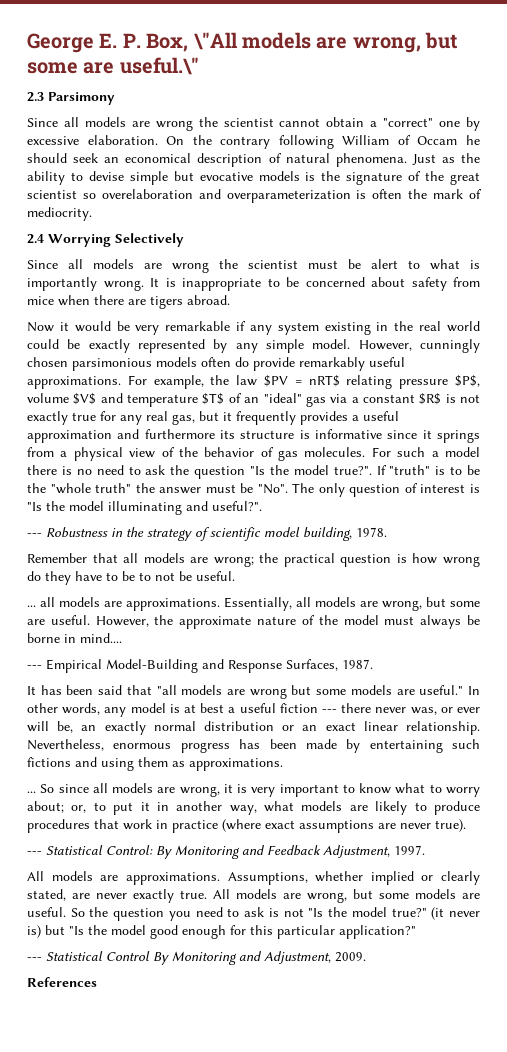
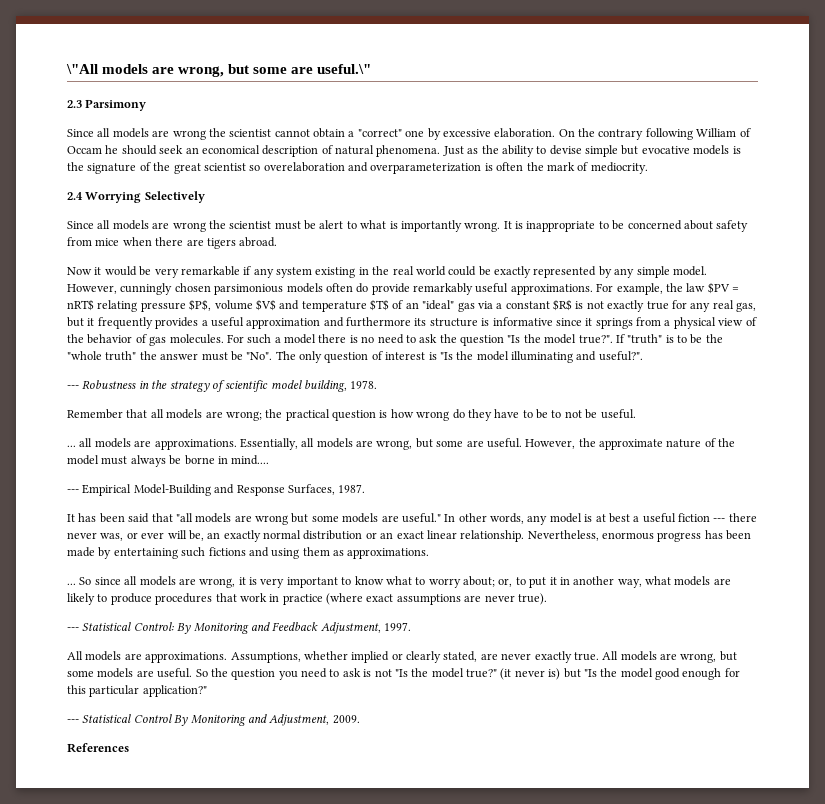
[27,33,189,53] George E. P. Box, -> (66, 69) none

